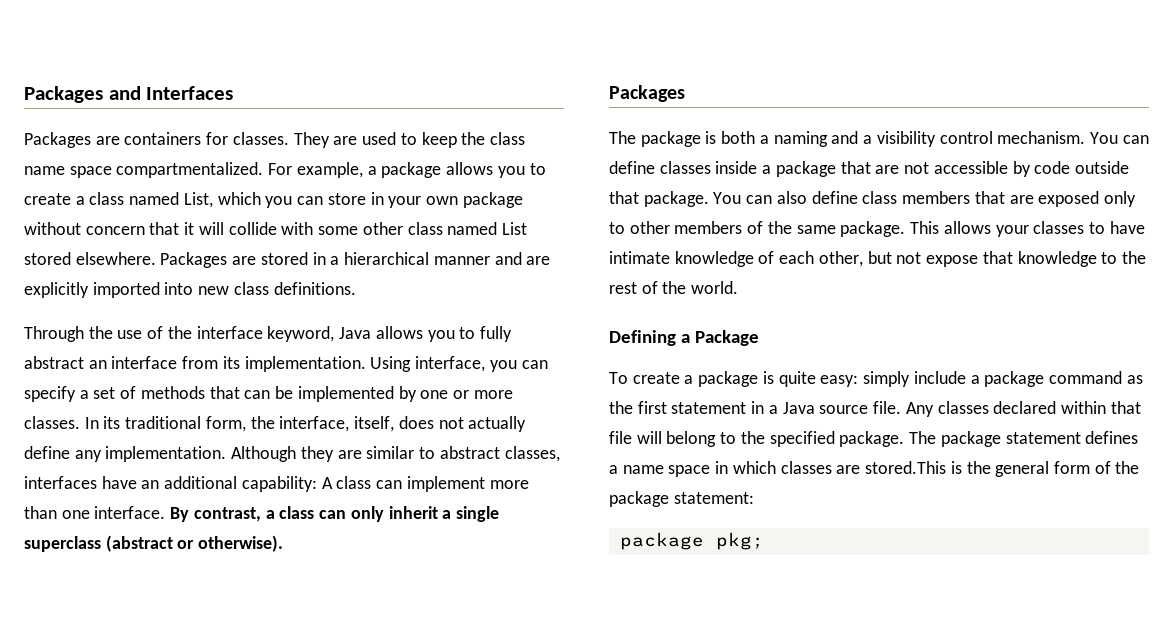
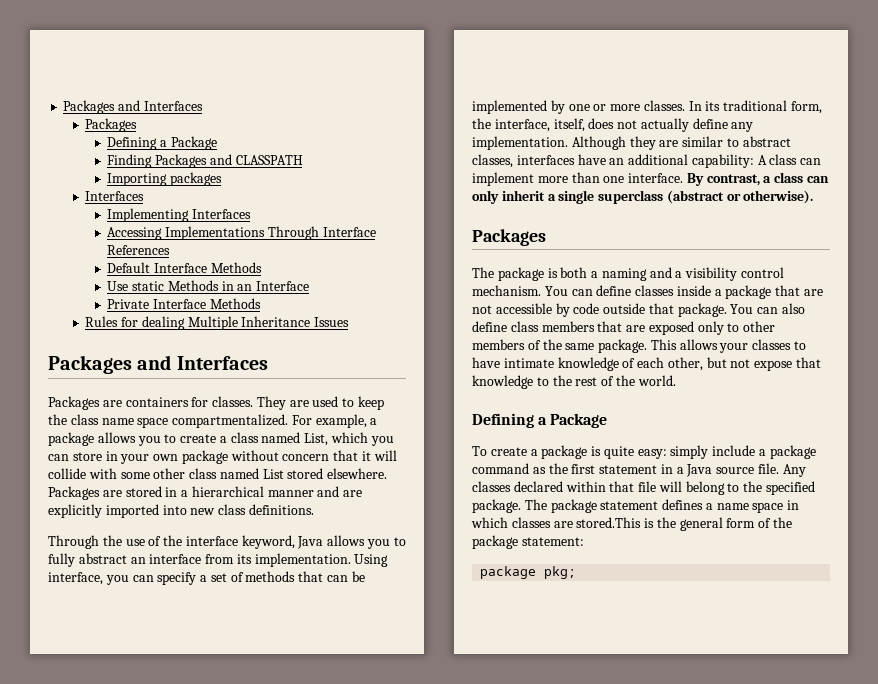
[24,86,234,103] [24,132,91,148] Packages and Interfaces // Packages -> [63,100,203,114] [85,118,138,132] [107,136,217,150] [107,154,303,168] [107,172,222,186] [85,191,145,201] [107,208,251,222] [107,226,376,240] [107,245,171,255] [107,262,262,273] [107,280,310,291] [107,298,261,309] [85,316,350,330] [48,355,268,374] [48,396,100,410] Packages and Interfaces // Packages // Defining a Package // Finding Packages and CLASSPATH // Importing packages // Interfaces // Implementing Interfaces // Accessing Implementations Through Interface References // Default Interface Methods // Use static Methods in an Interface // Private Interface Methods // Rules for dealing Multiple Inheritance Issues // Packages and Interfaces // Packages

